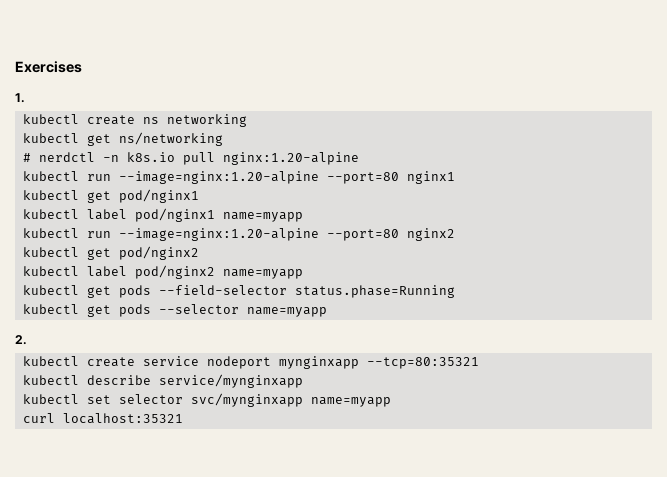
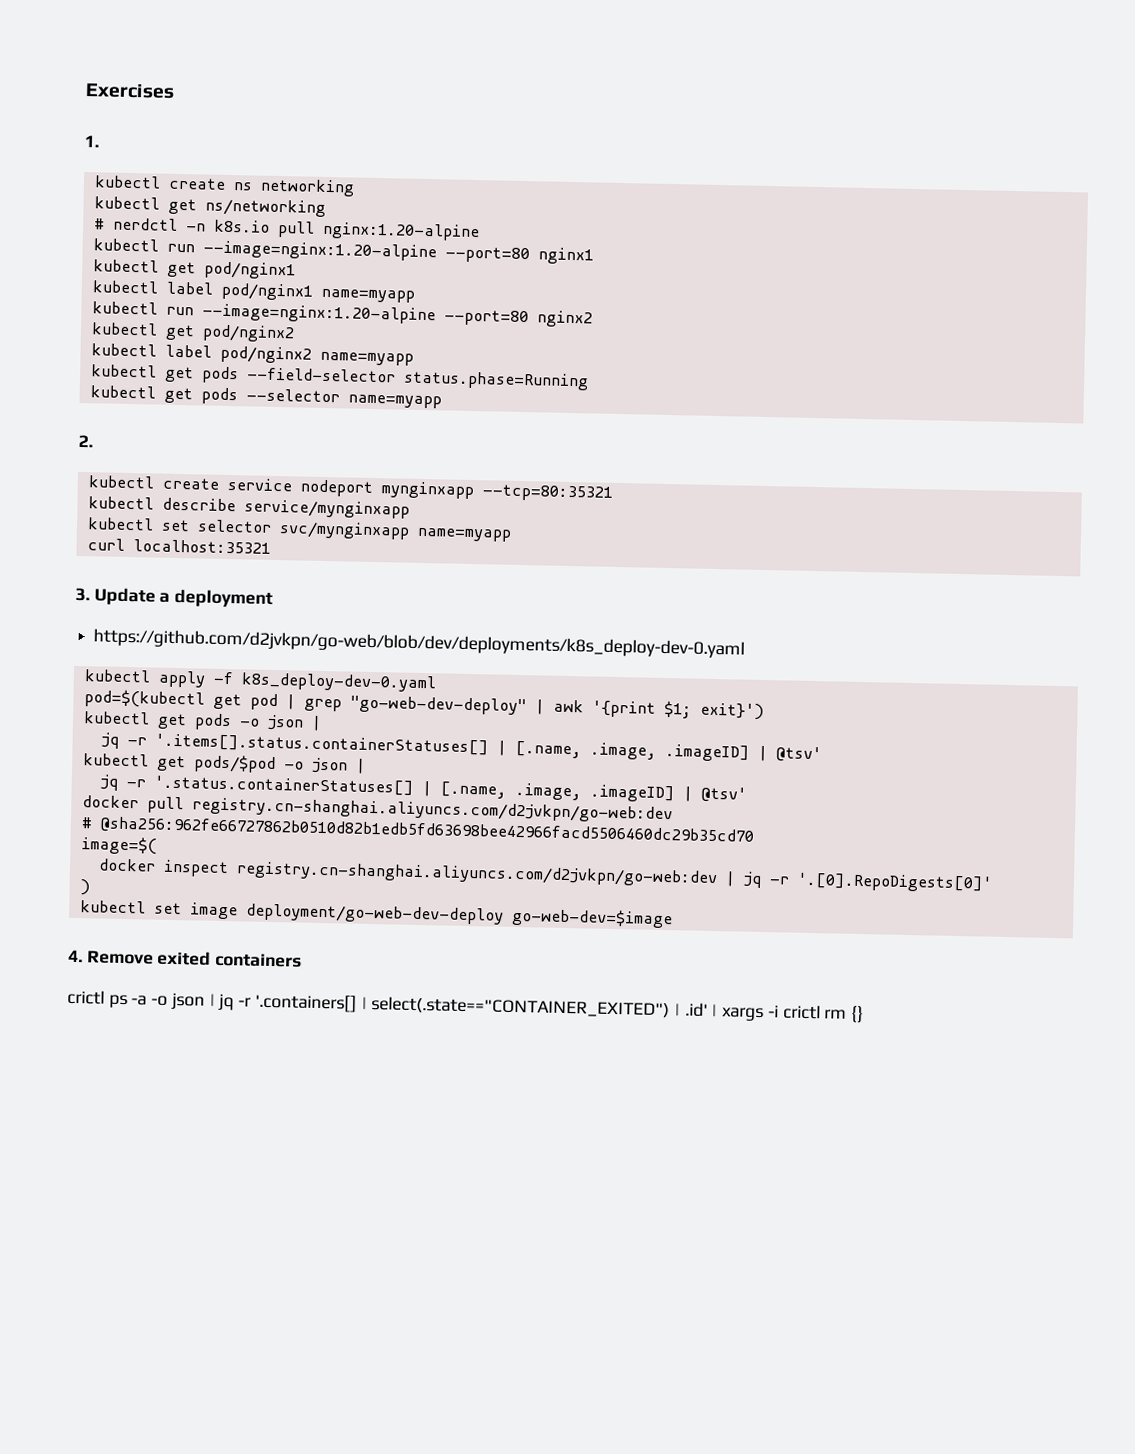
(183, 418) none -> [75,587,274,608] [93,628,746,659] [83,669,437,693] [83,689,764,720] [82,711,322,731] [100,732,822,763] [82,753,366,774] [99,774,747,803] [81,795,673,824] [80,816,754,845] [80,836,157,855] [97,858,993,893] [79,879,90,896] [79,900,673,929] [68,949,303,968] [67,989,865,1024] // 3. Update a deployment // https://github.com/d2jvkpn/go-web/blob/dev/deployments/k8s_deploy-dev-0.yaml // kubectl apply -f k8s_deploy-dev-0.yaml // pod=$(kubectl get pod | grep "go-web-dev-deploy" | awk '{print $1; exit}') // kubectl get pods -o json | // jq -r '.items[].status.containerStatuses[] | [.name, .image, .imageID] | @tsv' // kubectl get pods/$pod -o json | // jq -r '.status.containerStatuses[] | [.name, .image, .imageID] | @tsv' // docker pull registry.cn-shanghai.aliyuncs.com/d2jvkpn/go-web:dev // # @sha256:962fe66727862b0510d82b1edb5fd63698bee42966facd5506460dc29b35cd70 // image=$( // docker inspect registry.cn-shanghai.aliyuncs.com/d2jvkpn/go-web:dev | jq -r '.[0].RepoDigests[0]' // ) // kubectl set image deployment/go-web-dev-deploy go-web-dev=$image // 4. Remove exited containers // crictl ps -a -o json | jq -r '.containers[] | select(.state=="CONTAINER_EXITED") | .id' | xargs -i crictl rm {}

